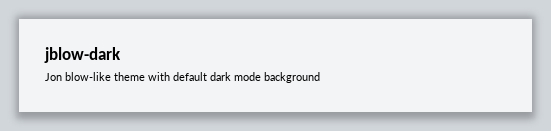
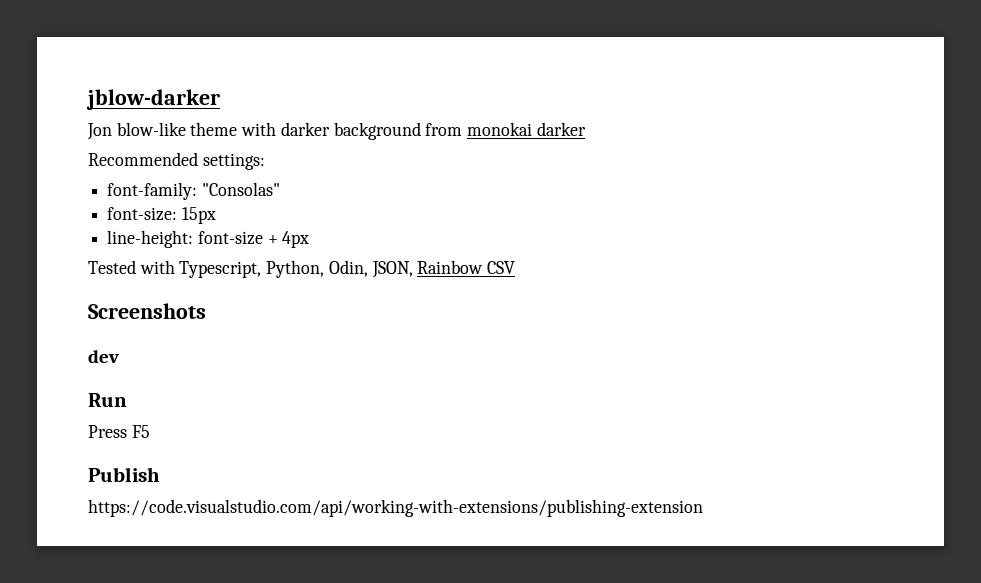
[44,47,121,63] jblow-dark -> [86,89,220,110] jblow-darker
[173,72,320,83] default dark mode background -> [280,122,586,140] [88,152,265,170] [107,182,280,200] [107,207,216,224] [107,230,310,248] [88,260,516,278] [88,303,206,319] [88,350,119,363] [88,393,127,407] [88,425,150,438] [88,467,160,482] [88,499,703,517] darker background from monokai darker // Recommended settings: // font-family: "Consolas" // font-size: 15px // line-height: font-size + 4px // Tested with Typescript, Python, Odin, JSON, Rainbow CSV // Screenshots // dev // Run // Press F5 // Publish // https://code.visualstudio.com/api/working-with-extensions/publishing-extension

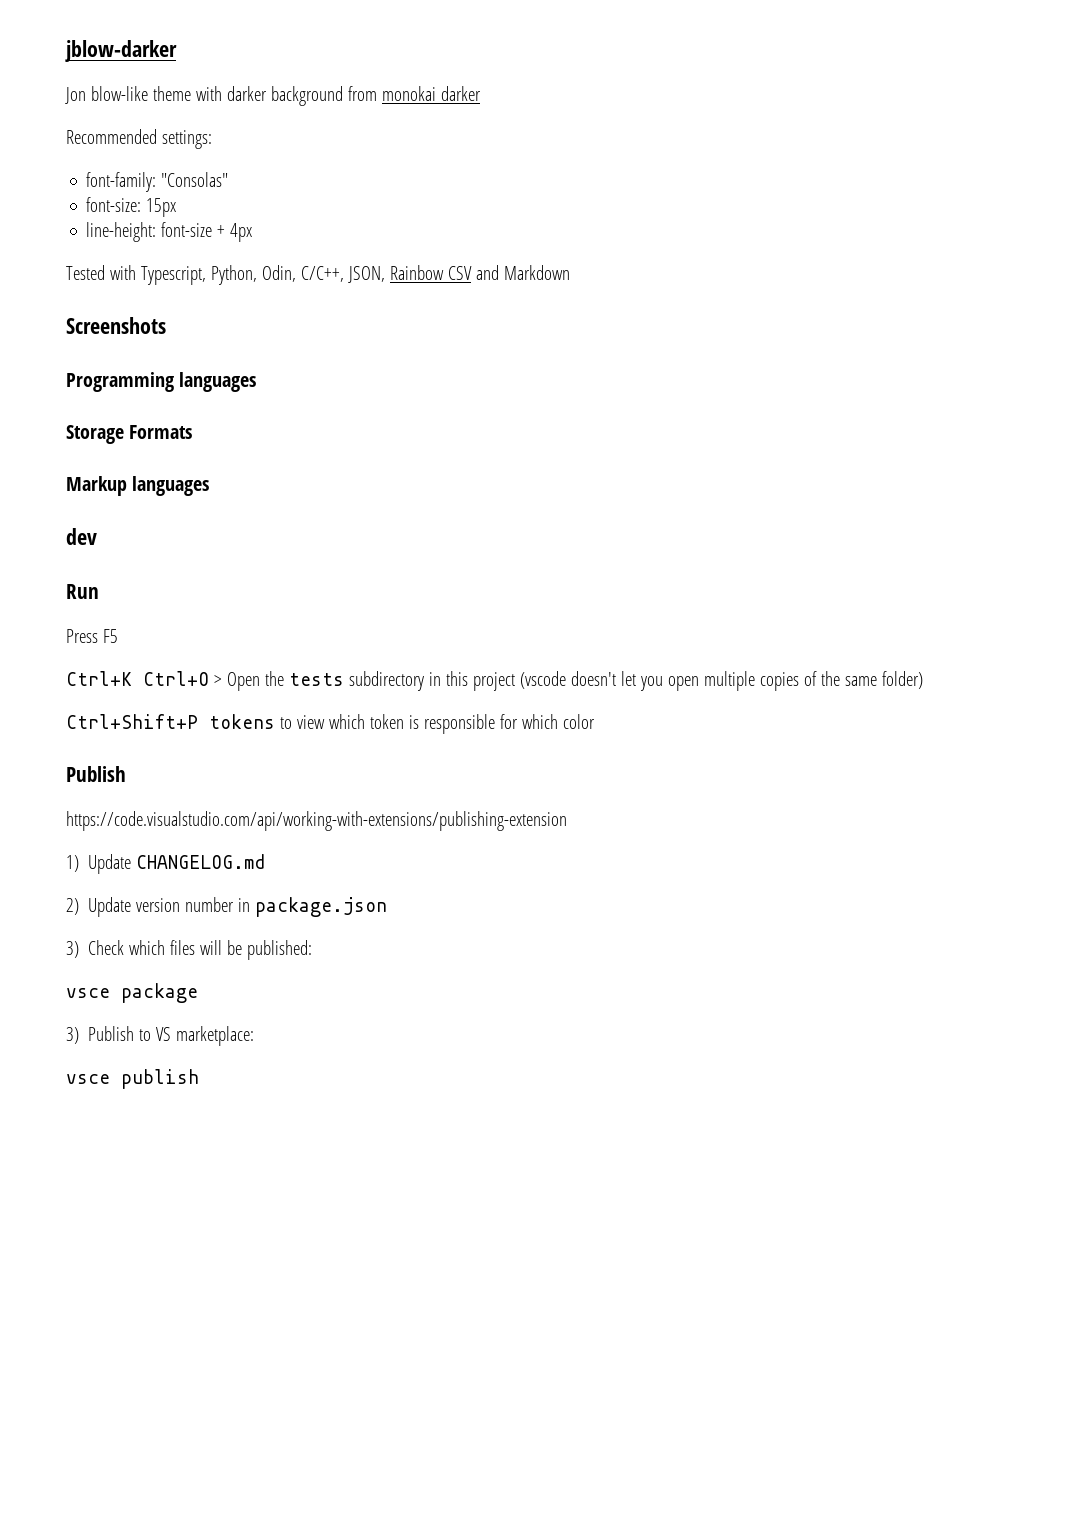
(368, 268) none -> [300,266,344,282] C/C++,
(516, 267) none -> [475,265,570,280] and Markdown
[88,350,119,363] [88,393,127,407] [88,425,150,438] [88,467,160,482] [88,499,703,517] dev // Run // Press F5 // Publish // https://code.visualstudio.com/api/working-with-extensions/publishing-extension -> [66,372,257,392] [66,425,193,444] [66,476,210,496] [66,528,97,545] [66,584,99,599] [66,629,118,643] [66,671,923,691] [66,714,595,734] [66,766,126,782] [66,811,567,831] [66,854,266,874] [66,897,388,917] [66,940,313,960] [66,983,198,1003] [66,1026,255,1046] [66,1069,199,1089] Programming languages // Storage Formats // Markup languages // dev // Run // Press F5 // Ctrl+K Ctrl+O > Open the tests subdirectory in this project (vscode doesn't let you open multiple copies of the same folder) // Ctrl+Shift+P tokens to view which token is responsible for which color // Publish // https://code.visualstudio.com/api/working-with-extensions/publishing-extension // 1) Update CHANGELOG.md // 2) Update version number in package.json // 3) Check which files will be published: // vsce package // 3) Publish to VS marketplace: // vsce publish

